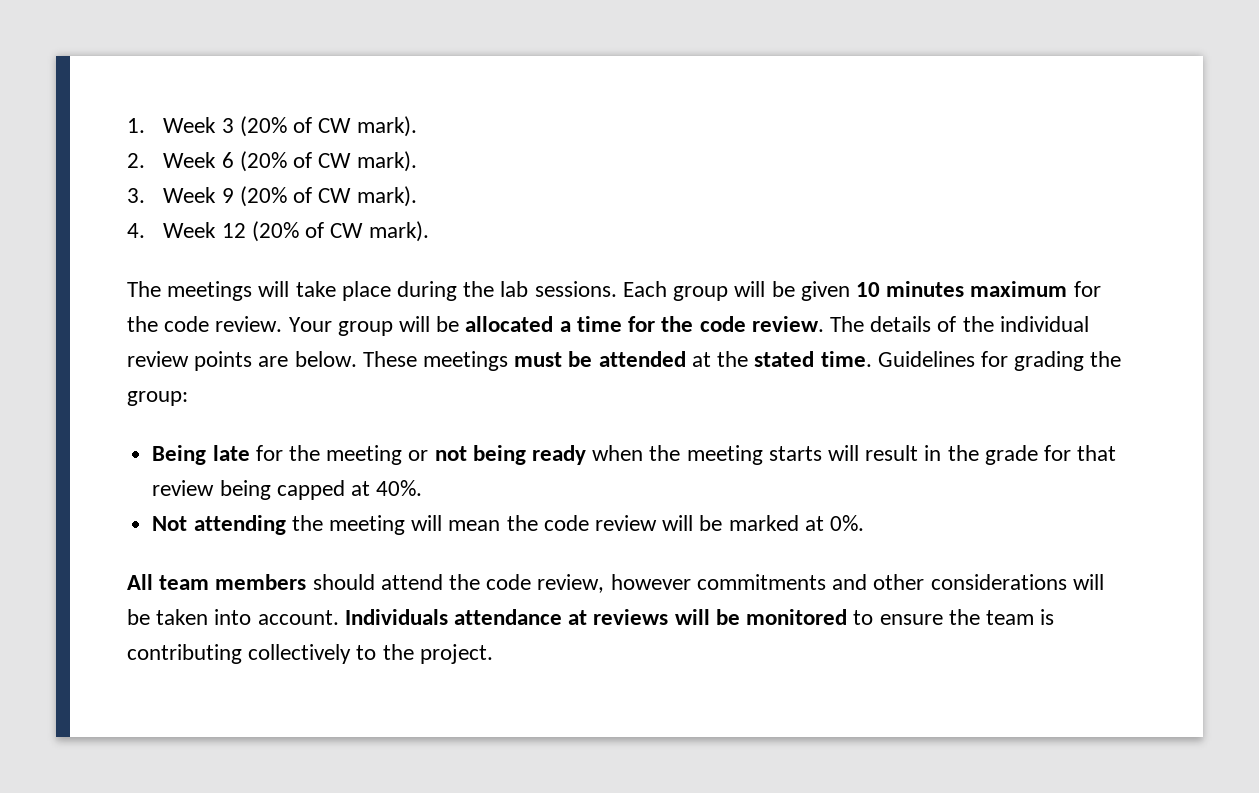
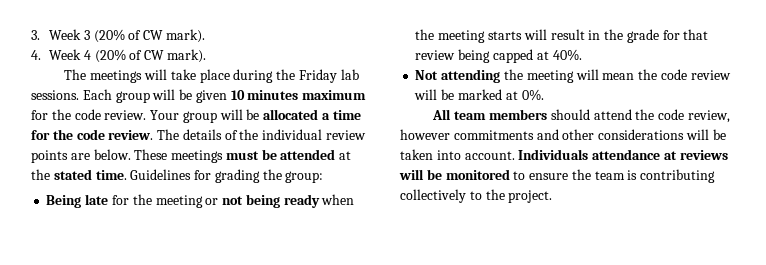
[127,118,145,133] 1. -> [31,30,40,40] 3.
[127,151,417,172] [127,186,417,207] [127,222,246,238] 2. Week 6 (20% of CW mark). // 3. Week 9 (20% of CW mark). // 4. Week 12 -> [31,49,91,60] 4. Week 4
(495, 289) none -> [298,69,337,83] Friday

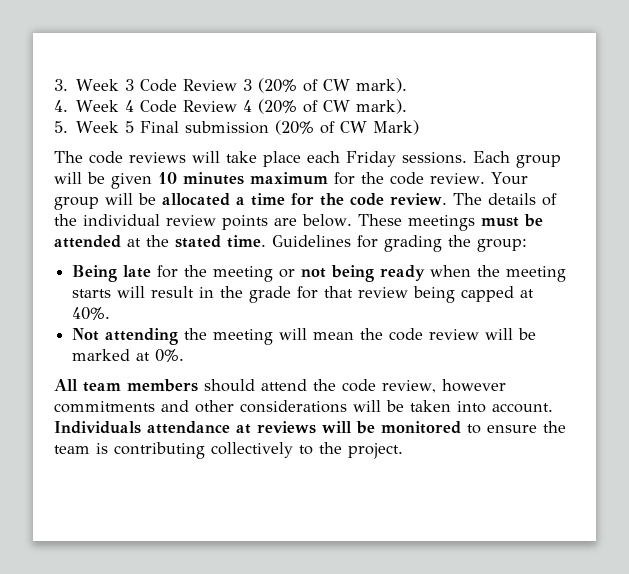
(90, 35) none -> [140,79,253,92] Code Review 3
[94,49,206,63] [64,69,143,83] (20% of CW mark). // The meetings -> [140,99,408,114] [54,120,420,135] [54,151,186,164] Code Review 4 (20% of CW mark). // 5. Week 5 Final submission (20% of CW Mark) // The code reviews
[233,69,359,83] during the Friday lab -> [307,151,396,167] each Friday

